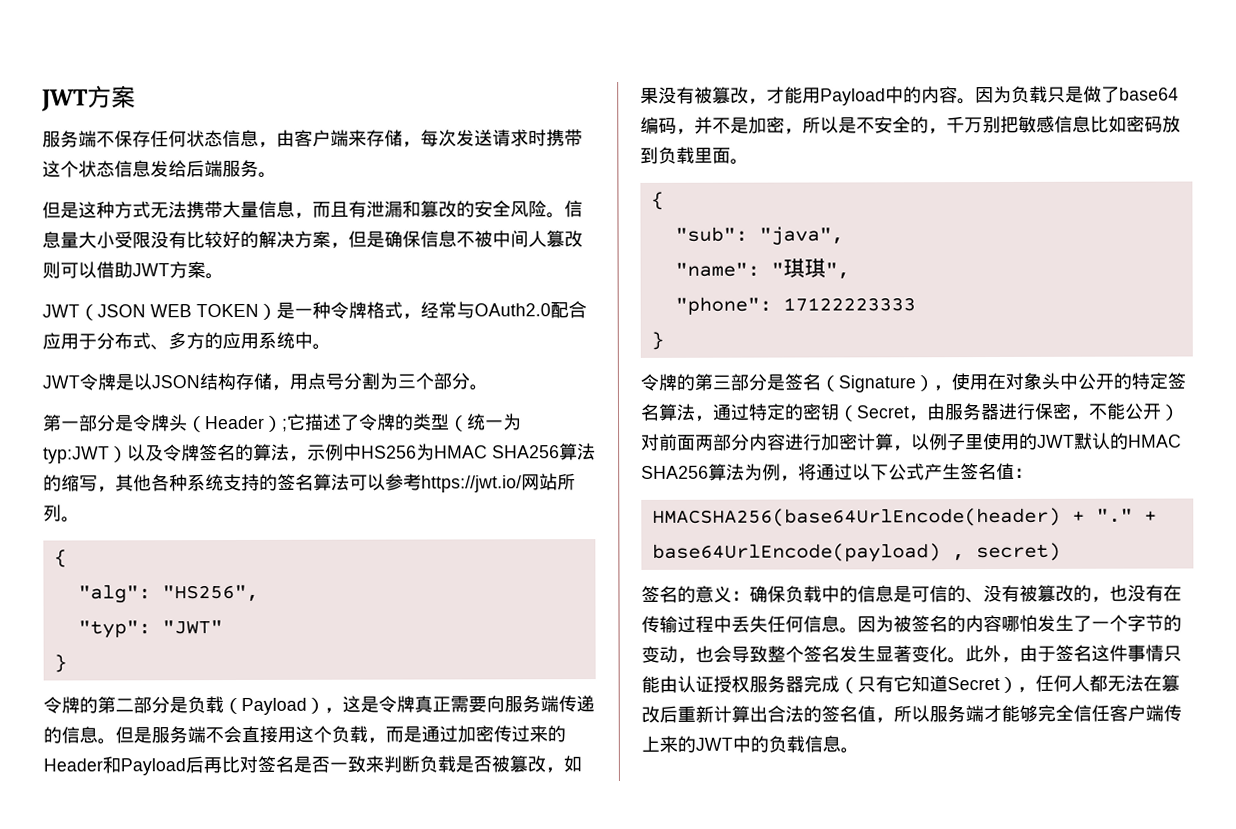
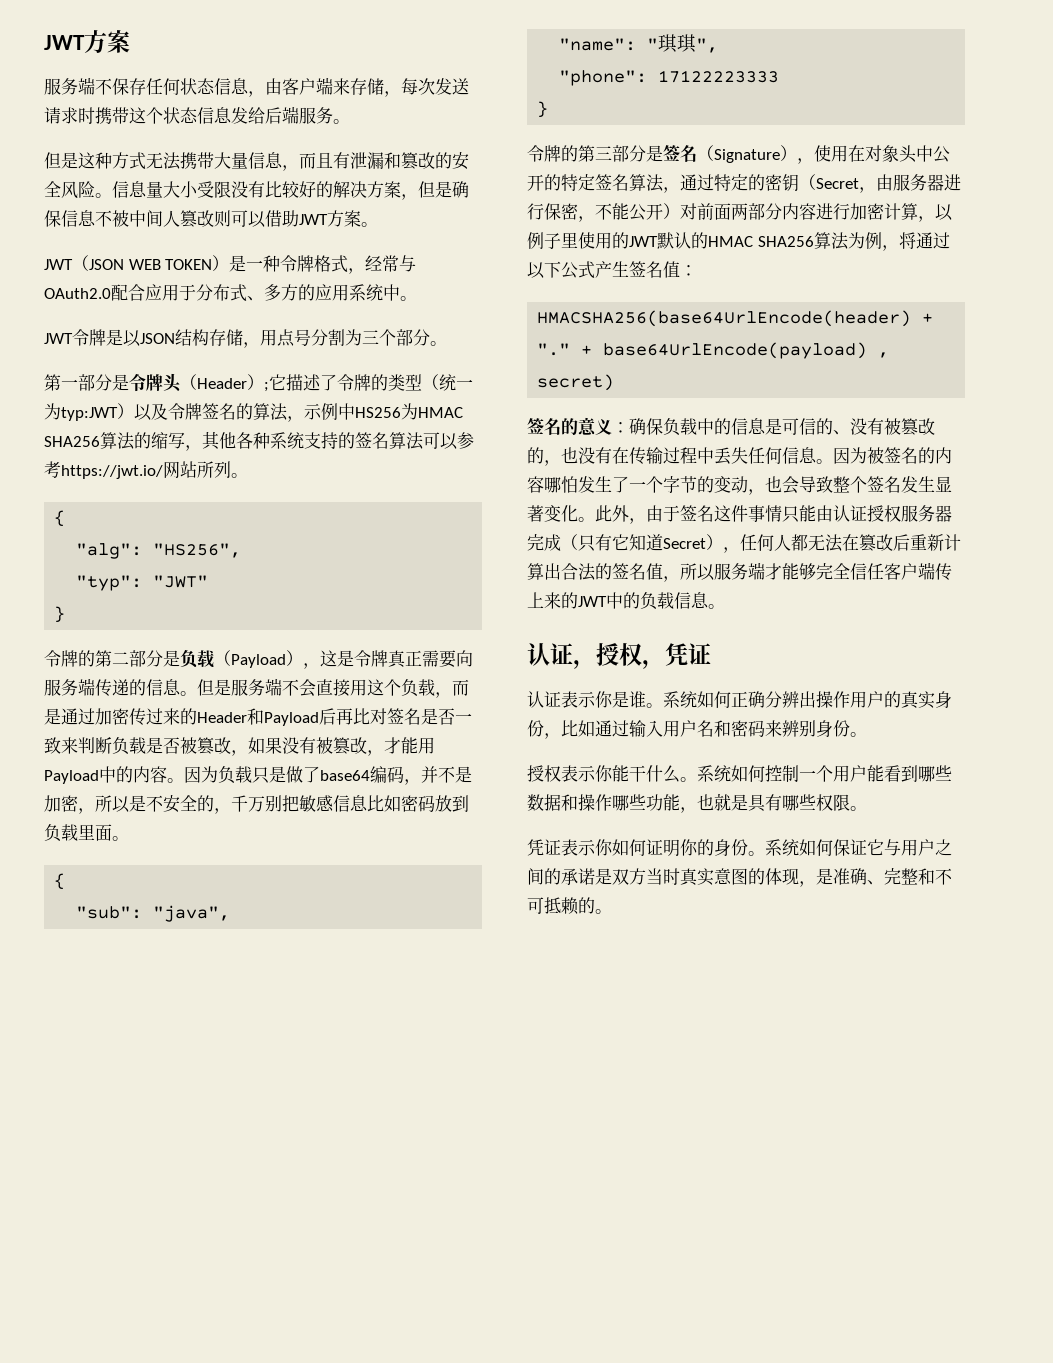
(859, 750) none -> [527,643,711,669] [527,691,952,709] [527,720,867,739] [527,765,952,783] [527,793,867,813] [527,839,952,857] [527,868,952,887] [527,897,612,915] // 认证，授权，凭证 // 认证表示你是谁。系统如何正确分辨出操作用户的真实身份，比如通过输入用户名和密码来辨别身份。 // 授权表示你能干什么。系统如何控制一个用户能看到哪些数据和操作哪些功能，也就是具有哪些权限。 // 凭证表示你如何证明你的身份。系统如何保证它与用户之间的承诺是双方当时真实意图的体现，是准确、完整和不可抵赖的。

